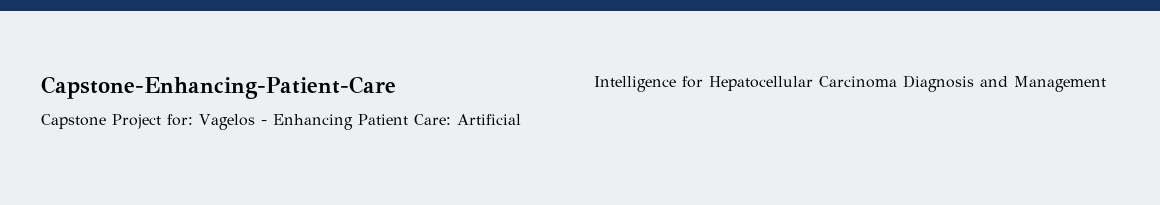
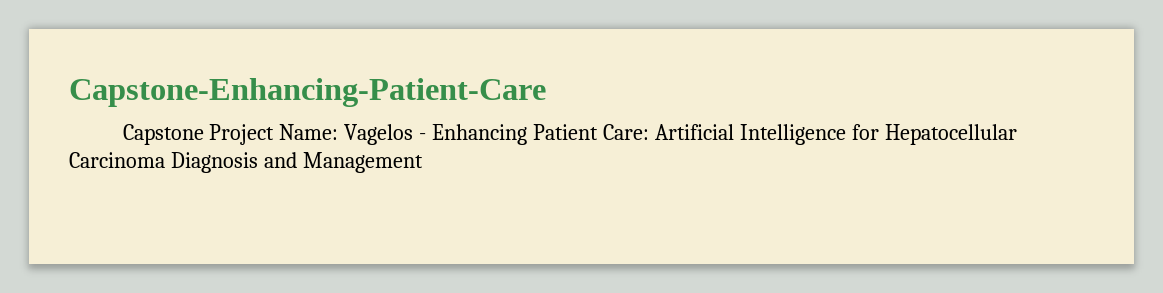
[167,114,193,126] for: -> [279,124,339,140] Name:

